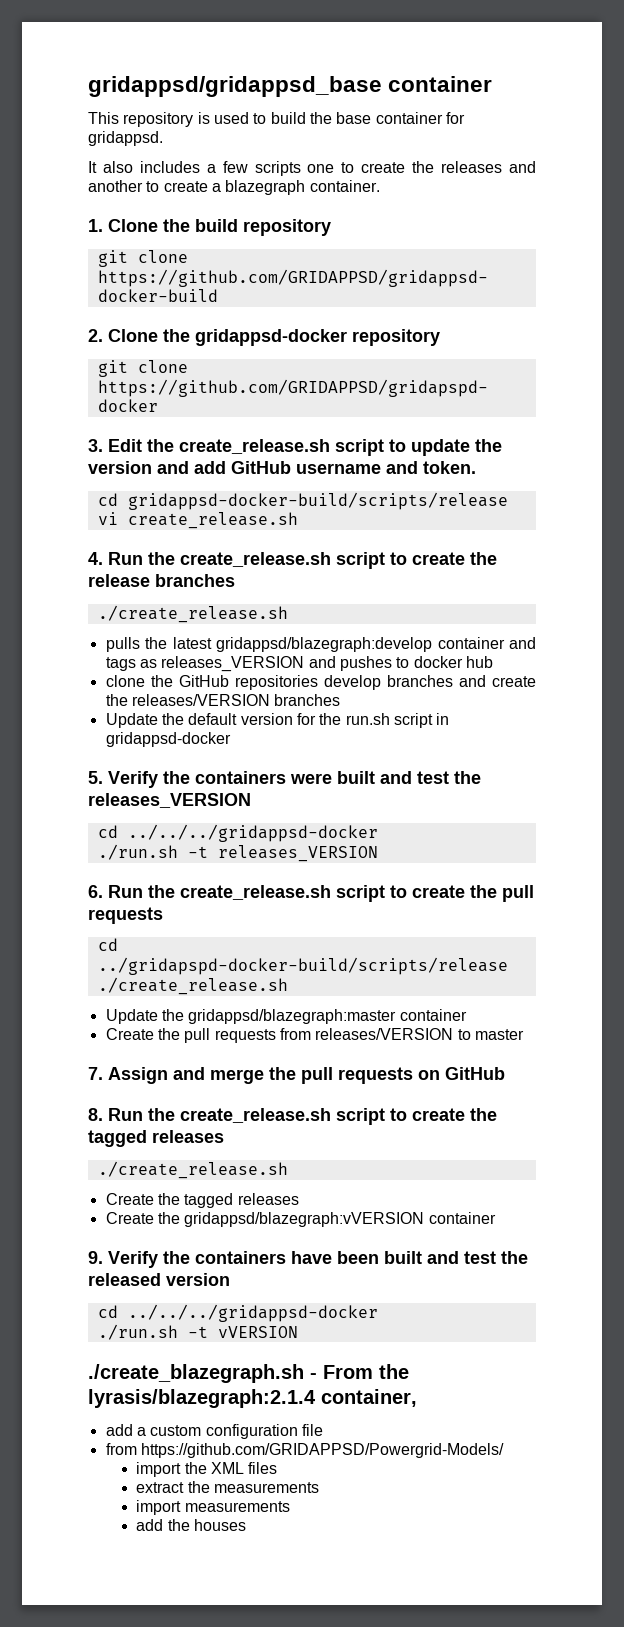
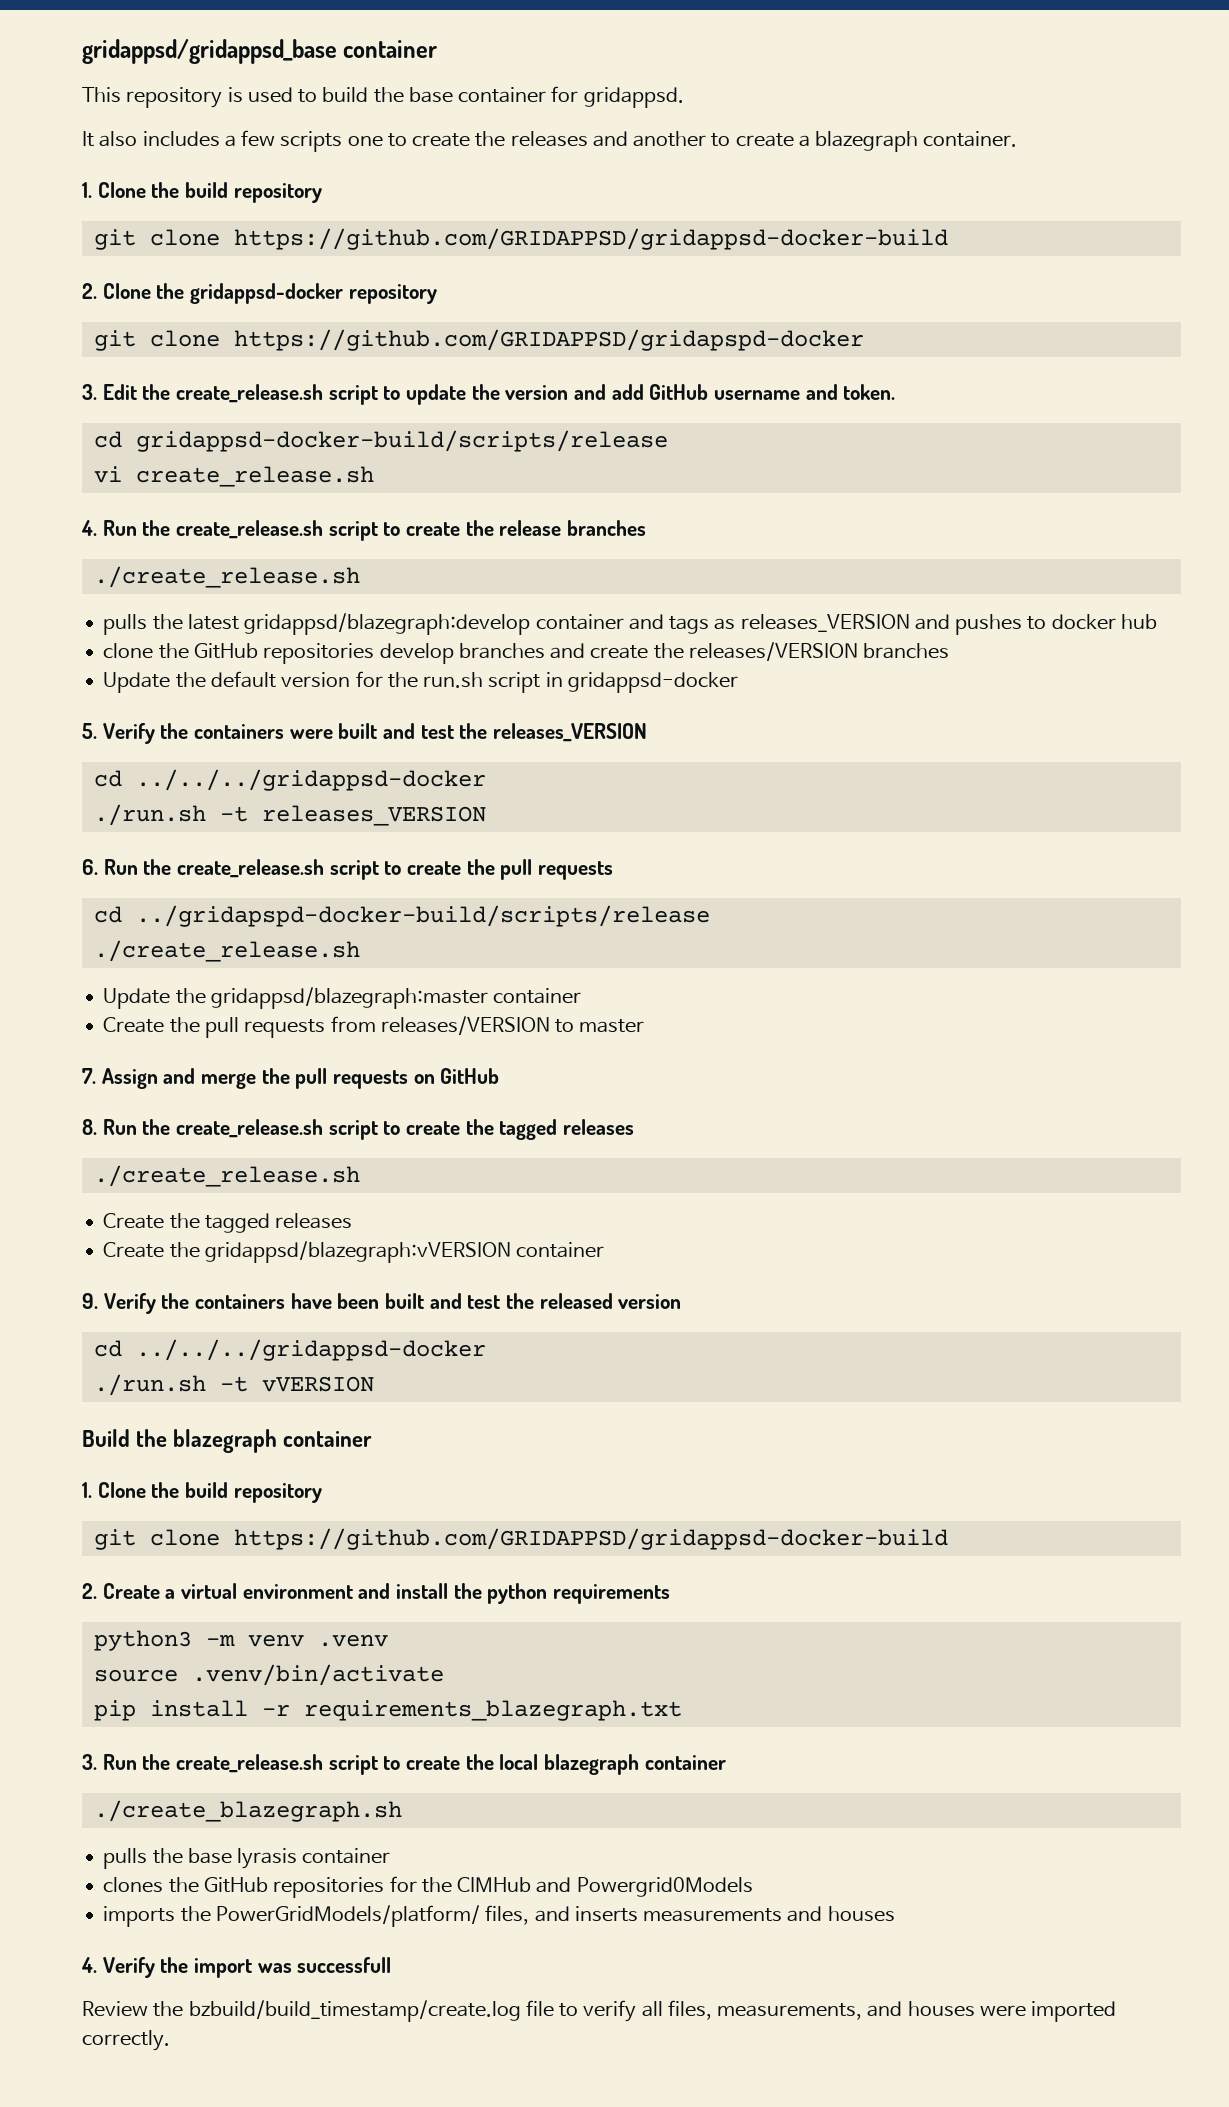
[88,1364,409,1383] [88,1389,417,1408] [105,1424,323,1439] [105,1443,504,1458] [136,1462,278,1477] [136,1481,320,1493] [136,1500,290,1515] [136,1519,247,1531] ./create_blazegraph.sh - From the lyrasis/blazegraph:2.1.4 container, // add a custom configuration file // from https://github.com/GRIDAPPSD/Powergrid-Models/ // import the XML files // extract the measurements // import measurements // add the houses -> [82,1429,373,1453] [82,1482,322,1503] [93,1528,948,1550] [82,1583,671,1604] [93,1630,388,1651] [93,1664,444,1686] [93,1700,682,1721] [82,1754,726,1775] [93,1800,402,1822] [103,1848,391,1869] [103,1876,753,1898] [103,1905,895,1927] [81,1957,392,1978] [82,2000,1117,2022] [82,2030,170,2051] Build the blazegraph container // 1. Clone the build repository // git clone https://github.com/GRIDAPPSD/gridappsd-docker-build // 2. Create a virtual environment and install the python requirements // python3 -m venv .venv // source .venv/bin/activate // pip install -r requirements_blazegraph.txt // 3. Run the create_release.sh script to create the local blazegraph container // ./create_blazegraph.sh // pulls the base lyrasis container // clones the GitHub repositories for the CIMHub and Powergrid0Models // imports the PowerGridModels/platform/ files, and inserts measurements and houses // 4. Verify the import was successfull // Review the bzbuild/build_timestamp/create.log file to verify all files, measurements, and houses were imported correctly.

